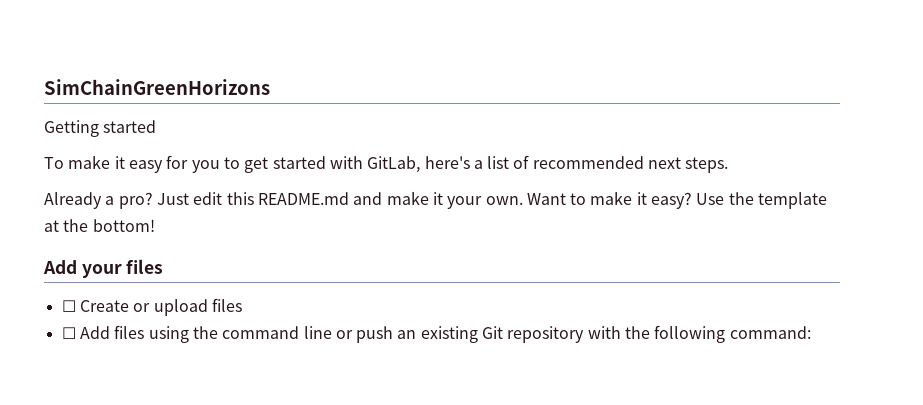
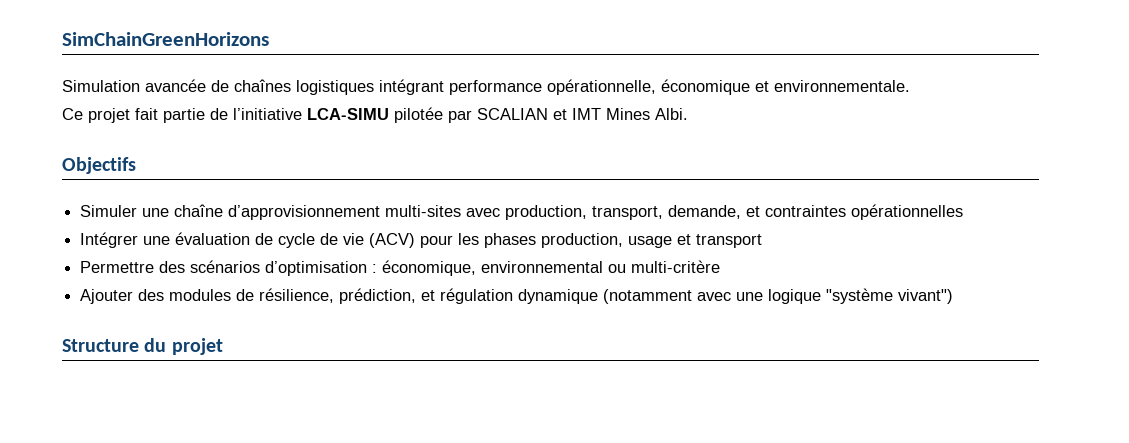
[44,120,157,137] [44,155,729,173] [44,191,828,209] [44,219,155,232] [43,259,164,278] [61,298,242,316] [61,325,811,343] Getting started // To make it easy for you to get started with GitLab, here's a list of recommended next steps. // Already a pro? Just edit this README.md and make it your own. Want to make it easy? Use the template at the bottom! // Add your files // ☐ Create or upload files // ☐ Add files using the command line or push an existing Git repository with the following command: -> [62,79,910,95] [62,107,688,123] [62,157,136,174] [80,204,964,220] [80,232,763,248] [80,260,721,276] [80,288,954,304] [62,338,223,355] Simulation avancée de chaînes logistiques intégrant performance opérationnelle, économique et environnementale. // Ce projet fait partie de l’initiative LCA-SIMU pilotée par SCALIAN et IMT Mines Albi. // Objectifs // Simuler une chaîne d’approvisionnement multi-sites avec production, transport, demande, et contraintes opérationnelles // Intégrer une évaluation de cycle de vie (ACV) pour les phases production, usage et transport // Permettre des scénarios d’optimisation : économique, environnemental ou multi-critère // Ajouter des modules de résilience, prédiction, et régulation dynamique (notamment avec une logique "système vivant") // Structure du projet

